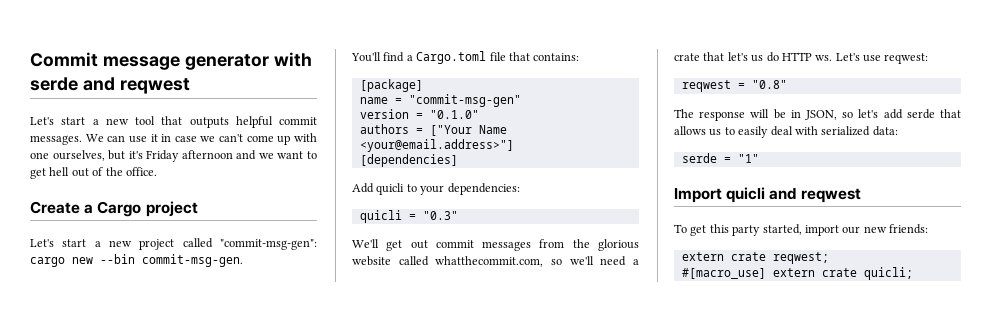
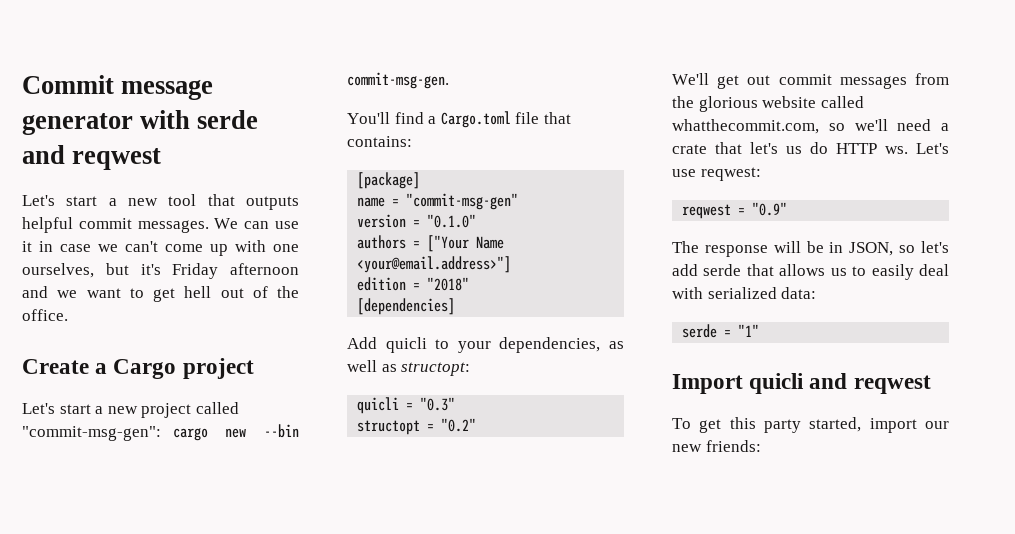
(514, 145) none -> [357,277,470,291] // edition = "2018"
[447,183,520,195] dependencies: -> [499,337,624,353] [347,360,471,376] dependencies, as well as structopt:
(458, 215) none -> [357,418,477,435] // structopt = "0.2"
[751,80,787,89] "0.8" -> [752,202,788,216] "0.9"
[681,252,829,264] [681,267,913,280] // extern crate reqwest; // #[macro_use] extern crate quicli; -> (761, 446) none

